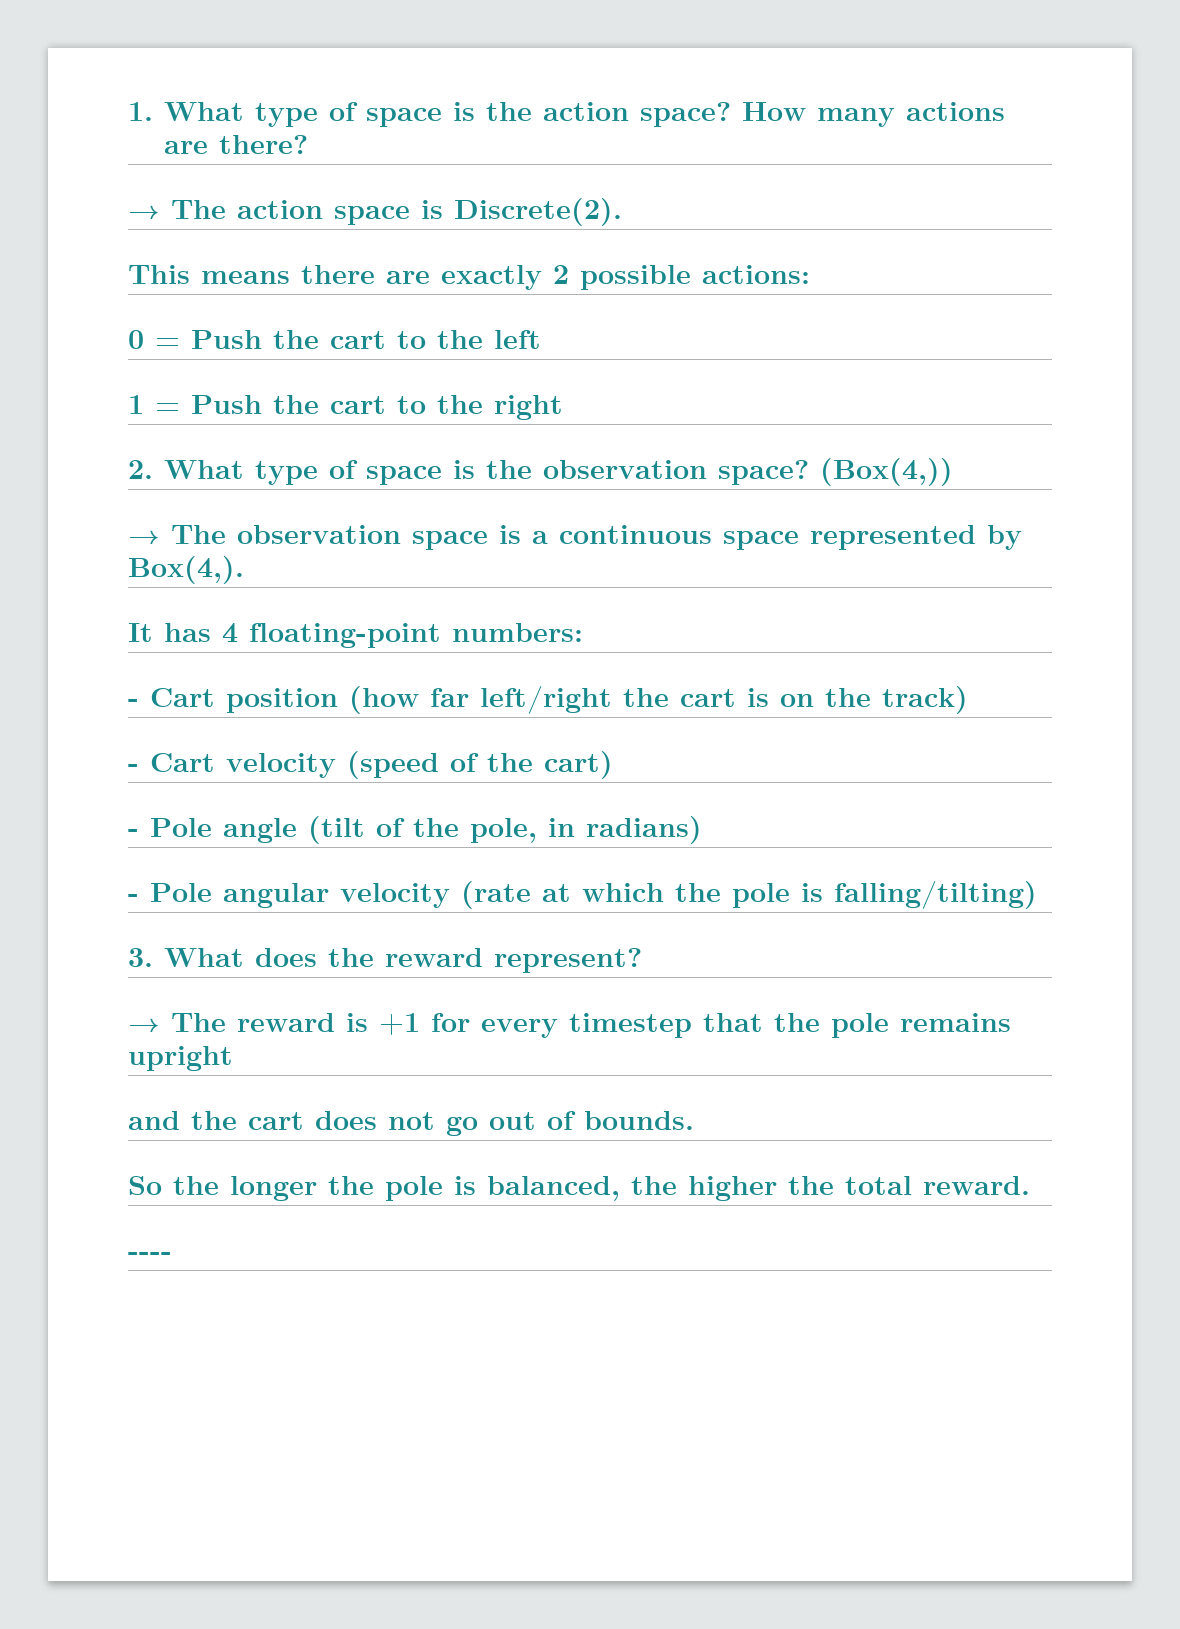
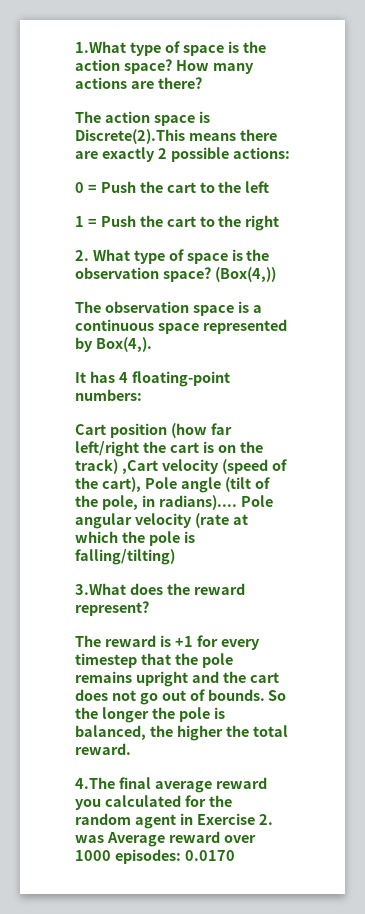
[128,102,244,121] 1. What -> [75,41,126,53] 1.What
[128,205,160,219] → -> (202, 83) none
[454,198,622,226] [128,265,190,284] Discrete(2). // This -> [75,129,185,144] Discrete(2).This
[128,530,160,544] → -> (276, 274) none
[128,699,139,707] - -> (142, 395) none
[128,753,215,772] // - Cart -> [121,460,158,474] ,Cart
[544,751,613,779] [128,829,139,837] cart) // - -> [101,477,141,492] cart),
[586,816,702,844] [128,894,139,902] radians) // - -> [158,495,237,510] radians)....
[128,948,244,967] 3. What -> [75,583,126,595] 3.What
[128,1018,160,1032] → -> (149, 608) none
(233, 1058) // -> (188, 679) none
(694, 1120) // -> (265, 695) none
[128,1252,172,1260] ---- -> [75,777,267,793] [75,795,232,810] [75,813,273,829] [75,831,256,847] [75,849,235,864] 4.The final average reward you calculated for the random agent in Exercise 2. was Average reward over 1000 episodes: 0.0170

